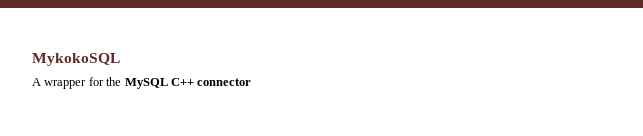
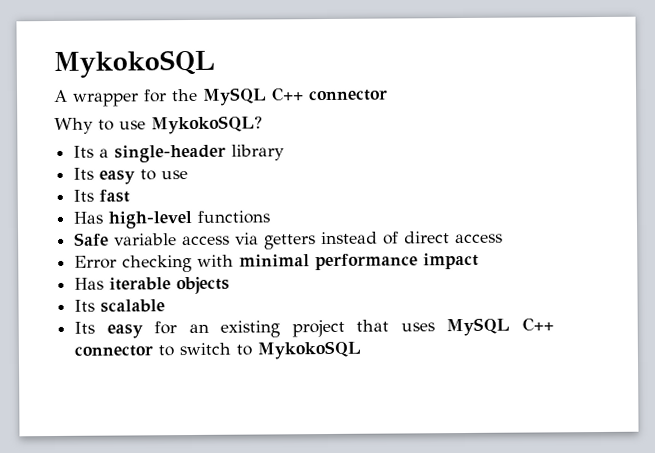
(252, 82) none -> [54,115,263,135] [73,144,286,163] [73,167,189,185] [73,189,131,203] [73,210,271,229] [74,231,504,250] [74,252,480,273] [74,276,231,295] [74,299,166,313] [74,317,554,339] [74,340,362,360] // Why to use MykokoSQL? // Its a single-header library // Its easy to use // Its fast // Has high-level functions // Safe variable access via getters instead of direct access // Error checking with minimal performance impact // Has iterable objects // Its scalable // Its easy for an existing project that uses MySQL C++ connector to switch to MykokoSQL

